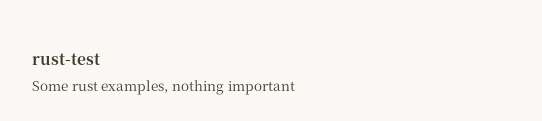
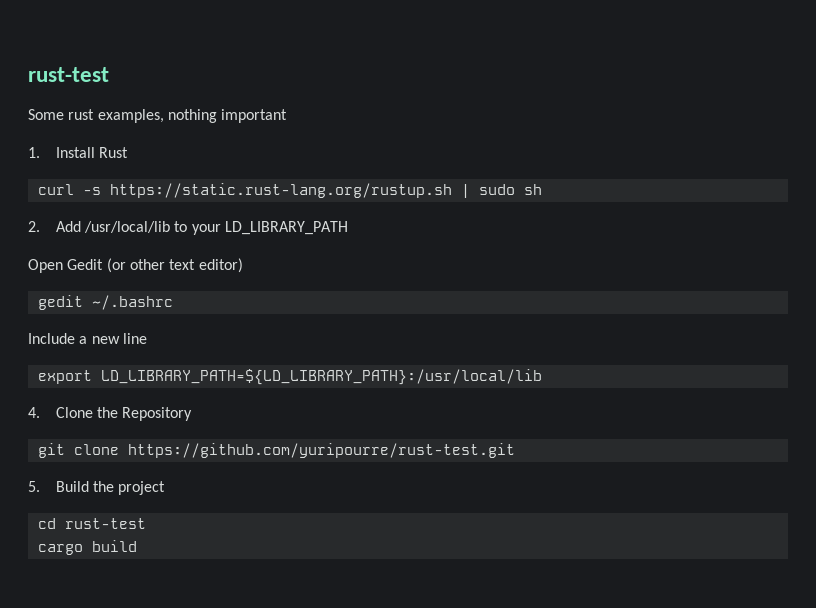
(295, 88) none -> [28,147,129,158] [37,183,542,198] [28,221,349,235] [28,258,243,273] [37,295,173,310] [28,333,147,344] [37,369,542,385] [28,407,193,421] [37,443,515,458] [28,481,166,495] [37,518,146,529] [37,540,137,555] // 1. Install Rust // curl -s https://static.rust-lang.org/rustup.sh | sudo sh // 2. Add /usr/local/lib to your LD_LIBRARY_PATH // Open Gedit (or other text editor) // gedit ~/.bashrc // Include a new line // export LD_LIBRARY_PATH=${LD_LIBRARY_PATH}:/usr/local/lib // 4. Clone the Repository // git clone https://github.com/yuripourre/rust-test.git // 5. Build the project // cd rust-test // cargo build

